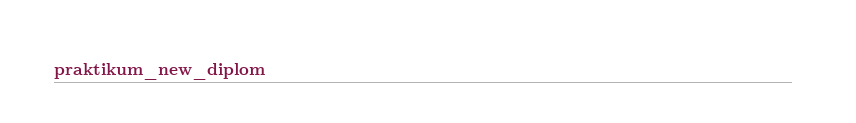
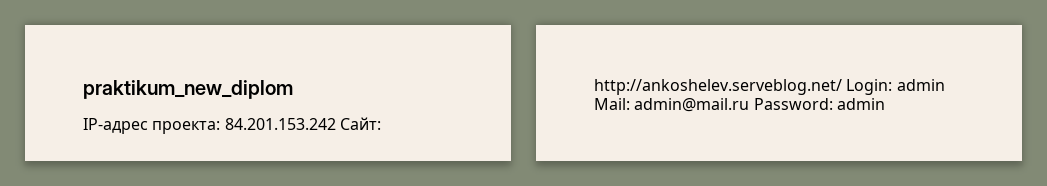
(265, 71) none -> [83,117,381,134] [594,79,945,95] [594,98,885,112] // IP-адрес проекта: 84.201.153.242 Сайт: http://ankoshelev.serveblog.net/ Login: admin Mail: admin@mail.ru Password: admin

